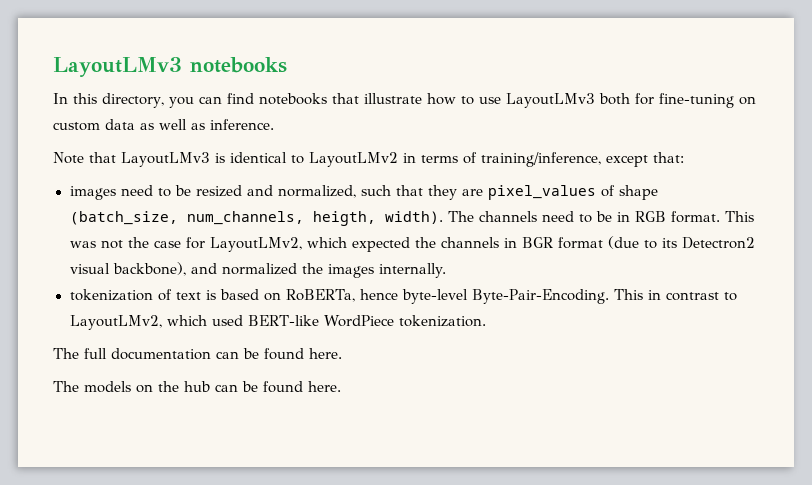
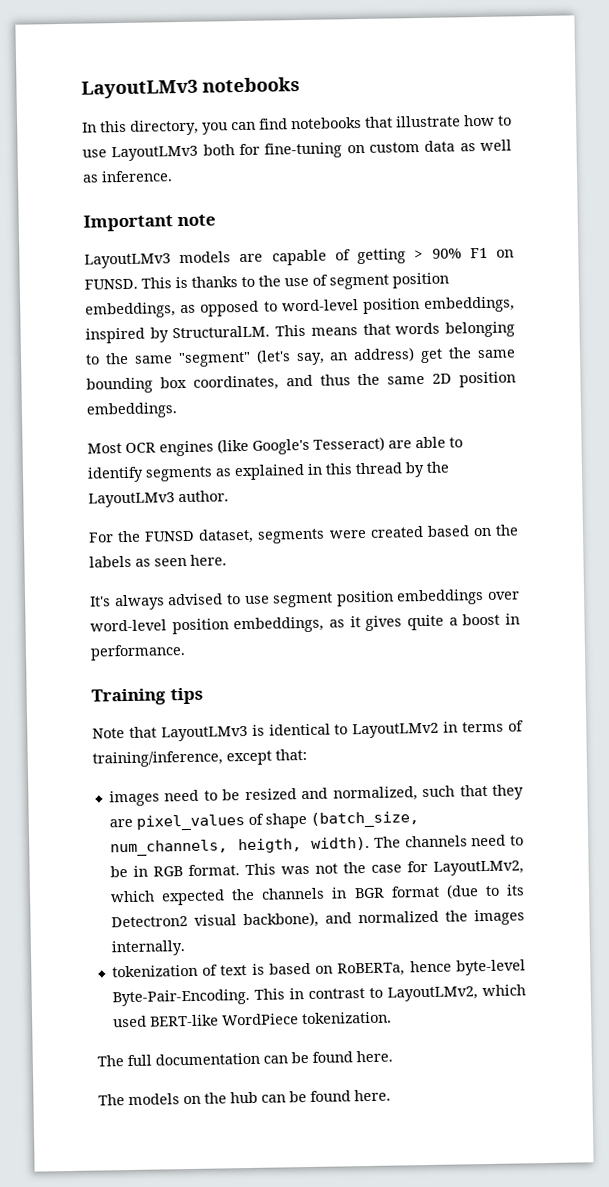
(274, 124) none -> [83,214,216,232] [84,247,515,269] [84,272,449,290] [85,296,515,319] [85,321,516,344] [85,347,516,368] [86,371,516,394] [86,402,178,419] [87,436,463,457] [87,461,449,483] [88,490,229,508] [88,524,519,544] [89,554,227,568] [90,588,520,611] [90,613,521,635] [90,644,186,661] [91,687,203,706] // Important note // LayoutLMv3 models are capable of getting > 90% F1 on FUNSD. This is thanks to the use of segment position embeddings, as opposed to word-level position embeddings, inspired by StructuralLM. This means that words belonging to the same "segment" (let's say, an address) get the same bounding box coordinates, and thus the same 2D position embeddings. // Most OCR engines (like Google's Tesseract) are able to identify segments as explained in this thread by the LayoutLMv3 author. // For the FUNSD dataset, segments were created based on the labels as seen here. // It's always advised to use segment position embeddings over word-level position embeddings, as it gives quite a boost in performance. // Training tips

